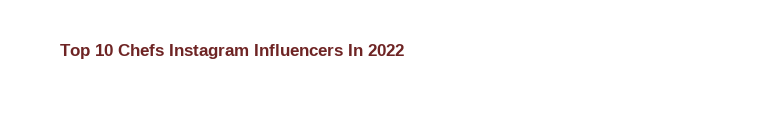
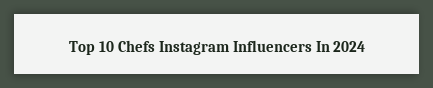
[368,44,404,56] 2022 -> [333,41,366,52] 2024

